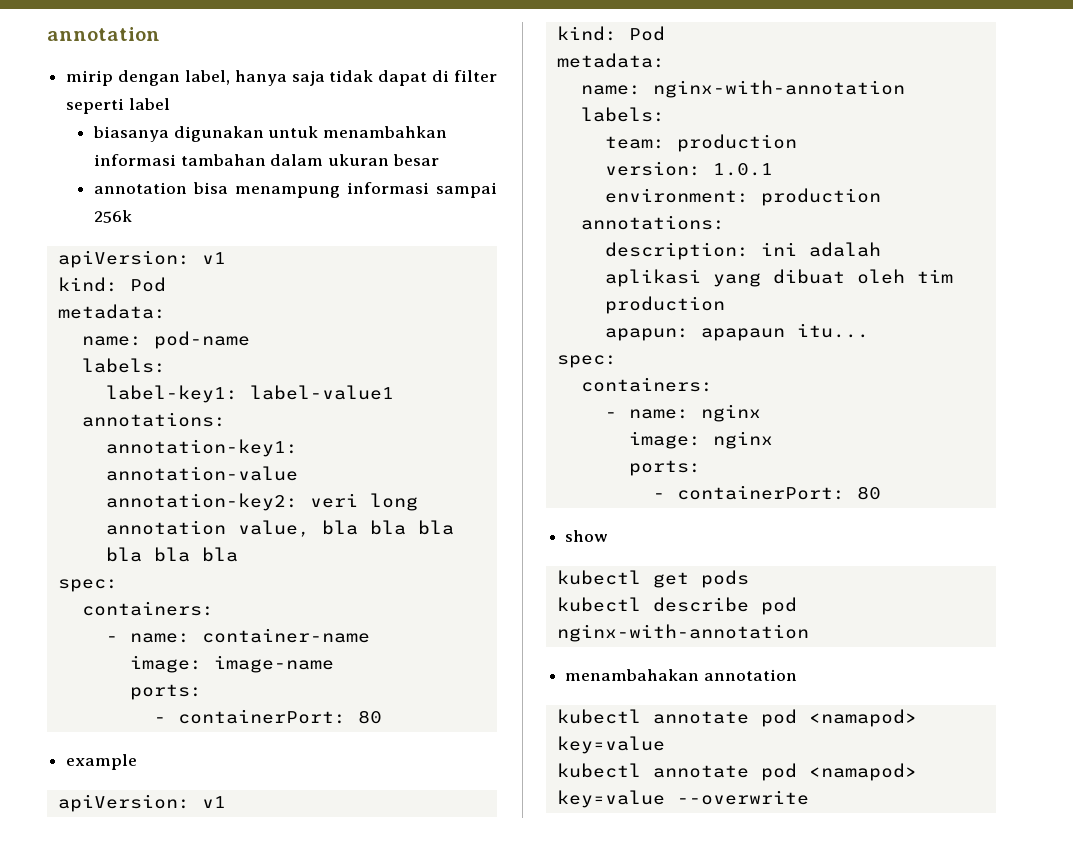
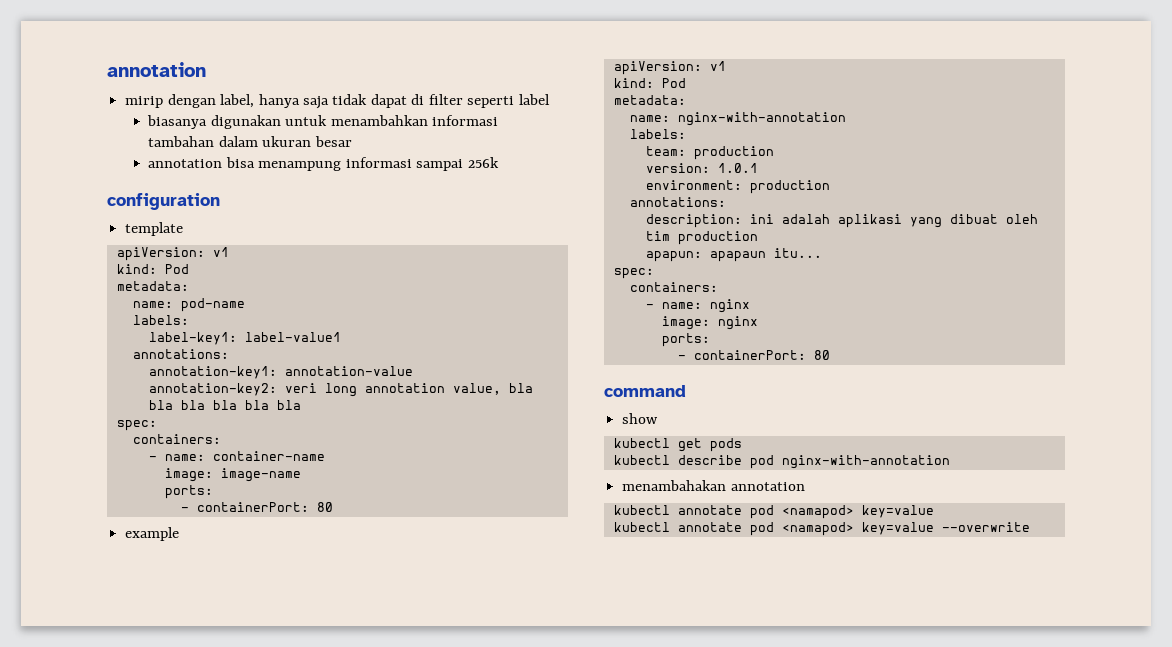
(132, 216) none -> [107,193,220,210] [125,222,184,236] // configuration // template
(881, 493) none -> [604,385,686,397] // command

